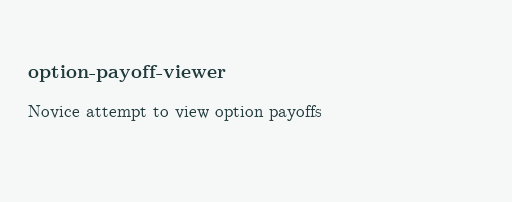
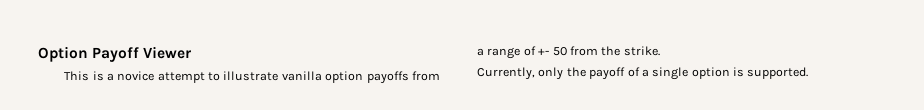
[28,65,226,82] [28,105,322,121] option-payoff-viewer // Novice attempt to view option payoffs -> [38,46,192,62] [64,71,440,84] [477,46,660,59] [477,67,809,80] Option Payoff Viewer // This is a novice attempt to illustrate vanilla option payoffs from a range of +- 50 from the strike. // Currently, only the payoff of a single option is supported.

